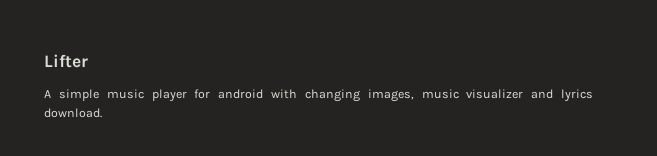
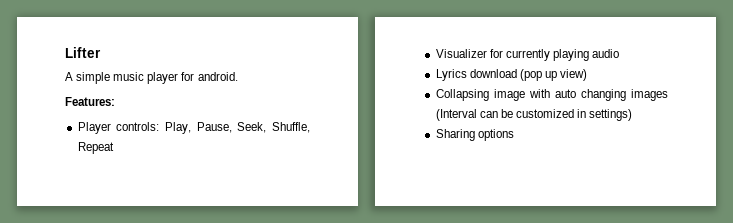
[218,89,593,102] [44,108,102,118] android with changing images, music visualizer and lyrics download. -> [197,72,238,81] [65,97,115,106] [77,122,310,134] [77,142,114,154] [435,49,620,61] [435,69,588,81] [435,89,668,101] [435,109,633,121] [435,129,514,141] android. // Features: // Player controls: Play, Pause, Seek, Shuffle, Repeat // Visualizer for currently playing audio // Lyrics download (pop up view) // Collapsing image with auto changing images (Interval can be customized in settings) // Sharing options

